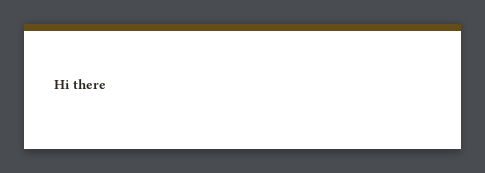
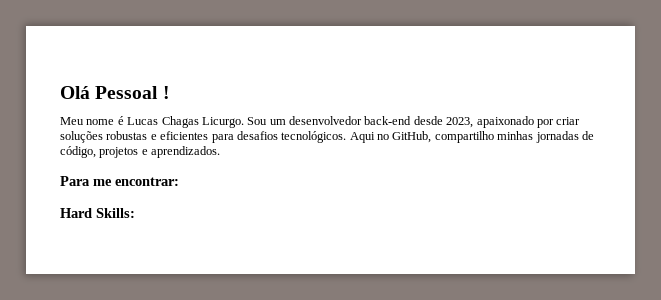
[54,79,106,89] Hi there -> [60,86,170,99] [60,116,581,128] [60,131,594,143] [60,146,221,158] [60,176,179,186] [60,208,135,218] Olá Pessoal ! // Meu nome é Lucas Chagas Licurgo. Sou um desenvolvedor back-end desde 2023, apaixonado por criar soluções robustas e eficientes para desafios tecnológicos. Aqui no GitHub, compartilho minhas jornadas de código, projetos e aprendizados. // Para me encontrar: // Hard Skills:

